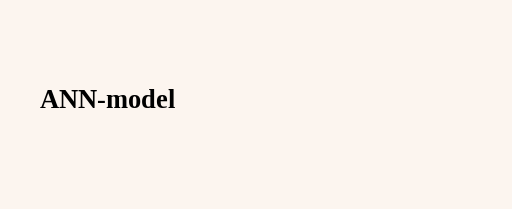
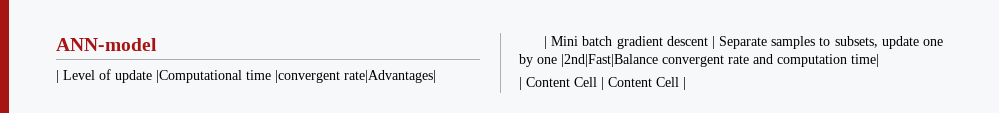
(175, 98) none -> [56,69,436,83] [544,36,943,49] [519,54,879,67] [519,77,686,90] // | Level of update |Computational time |convergent rate|Advantages| // | Mini batch gradient descent | Separate samples to subsets, update one by one |2nd|Fast|Balance convergent rate and computation time| // | Content Cell | Content Cell |

